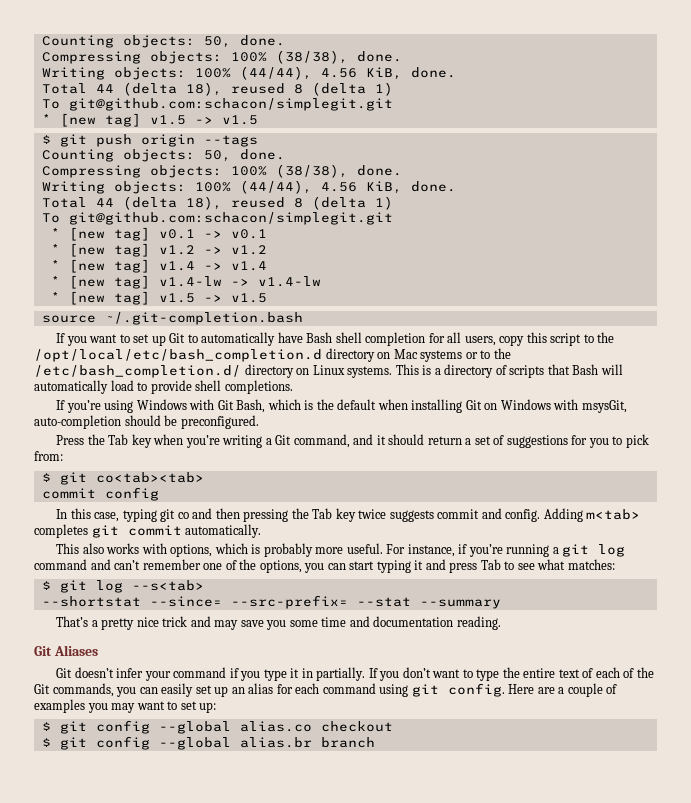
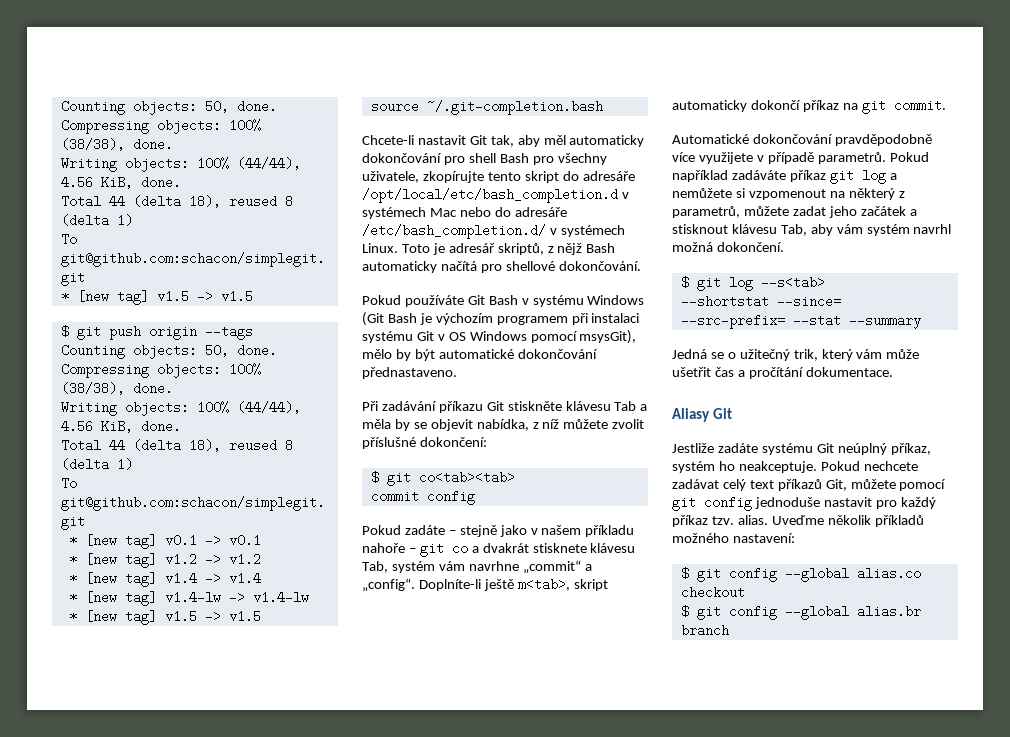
[56,332,615,346] [34,348,511,362] [34,364,623,378] [34,380,293,394] [56,399,627,413] [34,415,259,429] [56,434,649,448] [34,451,63,461] If you want to set up Git to automatically have Bash shell completion for all users, copy this script to the /opt/local/etc/bash_completion.d directory on Mac systems or to the /etc/bash_completion.d/ directory on Linux systems. This is a directory of scripts that Bash will automatically load to provide shell completions. // If you’re using Windows with Git Bash, which is the default when installing Git on Windows with msysGit, auto-completion should be preconfigured. // Press the Tab key when you’re writing a Git command, and it should return a set of suggestions for you to pick from: -> [362,135,645,147] [362,153,607,165] [362,171,635,183] [362,188,629,203] [362,207,567,219] [362,224,625,239] [362,243,616,255] [362,261,641,273] [362,295,645,307] [362,312,640,326] [362,330,637,344] [362,349,597,361] [362,367,457,379] [362,401,648,413] [362,419,645,431] [362,437,487,449] Chcete-li nastavit Git tak, aby měl automaticky dokončování pro shell Bash pro všechny uživatele, zkopírujte tento skript do adresáře /opt/local/etc/bash_completion.d v systémech Mac nebo do adresáře /etc/bash_completion.d/ v systémech Linux. Toto je adresář skriptů, z nějž Bash automaticky načítá pro shellové dokončování. // Pokud používáte Git Bash v systému Windows (Git Bash je výchozím programem při instalaci systému Git v OS Windows pomocí msysGit), mělo by být automatické dokončování přednastaveno. // Při zadávání příkazu Git stiskněte klávesu Tab a měla by se objevit nabídka, z níž můžete zvolit příslušné dokončení:
[56,508,641,522] [34,524,262,538] [56,543,626,557] [34,559,615,573] In this case, typing git co and then pressing the Tab key twice suggests commit and config. Adding m<tab> completes git commit automatically. // This also works with options, which is probably more useful. For instance, if you’re running a git log command and can’t remember one of the options, you can start typing it and press Tab to see what matches: -> [362,525,635,537] [362,542,636,557] [362,560,592,574] [362,578,608,592] [672,99,946,114] [672,134,932,146] [672,152,929,164] [672,170,897,184] [672,188,905,200] [672,206,917,218] [672,224,952,236] [672,242,784,252] Pokud zadáte – stejně jako v našem příkladu nahoře – git co a dvakrát stisknete klávesu Tab, systém vám navrhne „commit“ a „config“. Doplníte-li ještě m<tab>, skript automaticky dokončí příkaz na git commit. // Automatické dokončování pravděpodobně více využijete v případě parametrů. Pokud například zadáváte příkaz git log a nemůžete si vzpomenout na některý z parametrů, můžete zadat jeho začátek a stisknout klávesu Tab, aby vám systém navrhl možná dokončení.
[56,616,501,630] [34,645,98,656] [56,667,654,681] [34,683,618,697] [34,699,217,713] That’s a pretty nice trick and may save you some time and documentation reading. // Git Aliases // Git doesn’t infer your command if you type it in partially. If you don’t want to type the entire text of each of the Git commands, you can easily set up an alias for each command using git config. Here are a couple of examples you may want to set up: -> [672,349,920,361] [672,367,893,379] [672,408,733,422] [672,443,931,455] [672,461,918,473] [672,479,946,491] [672,496,936,511] [672,515,924,527] [672,533,795,543] Jedná se o užitečný trik, který vám může ušetřit čas a pročítání dokumentace. // Aliasy Git // Jestliže zadáte systému Git neúplný příkaz, systém ho neakceptuje. Pokud nechcete zadávat celý text příkazů Git, můžete pomocí git config jednoduše nastavit pro každý příkaz tzv. alias. Uveďme několik příkladů možného nastavení:

